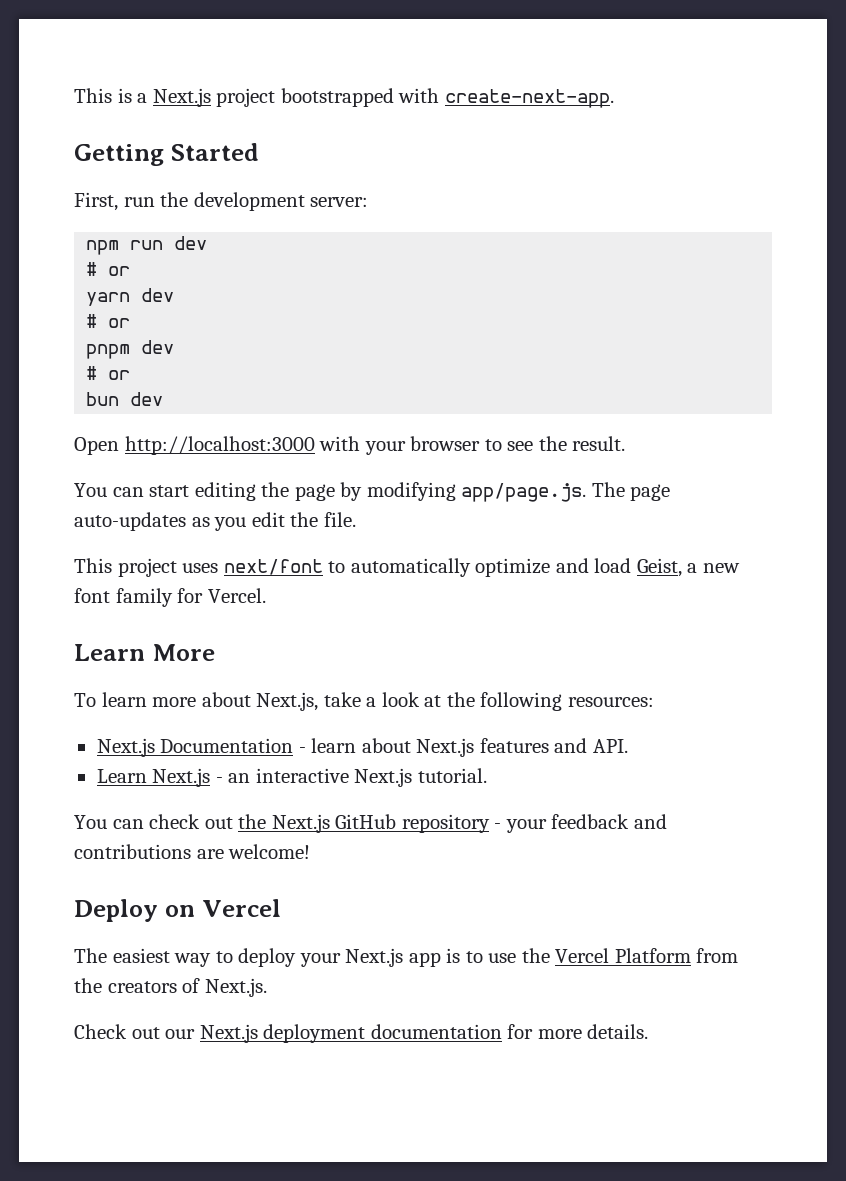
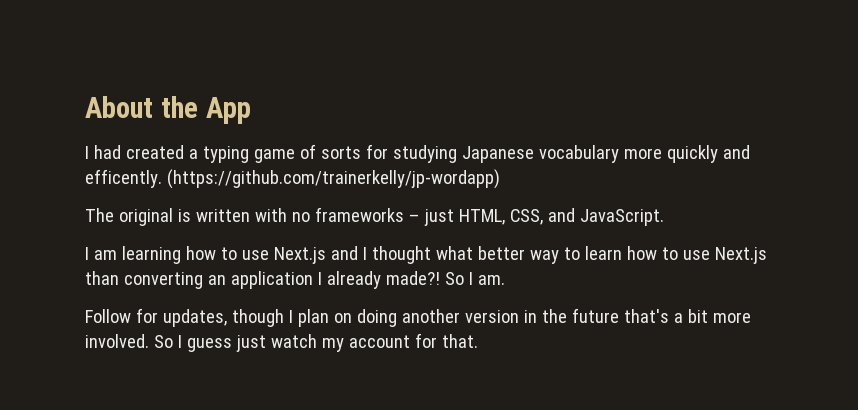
[74,88,614,108] [74,143,259,166] [74,192,369,211] [86,236,208,255] [86,262,131,276] [86,288,175,306] [86,314,131,328] [86,340,175,359] [86,366,131,380] [86,392,164,406] [74,436,626,455] [74,482,671,502] [74,512,356,531] [74,558,740,577] [74,588,266,607] [74,644,215,661] [74,692,654,711] [96,738,628,757] [96,768,487,787] [74,814,667,833] [74,844,311,859] [74,899,281,922] [74,948,739,967] [74,978,267,997] [74,1024,649,1043] This is a Next.js project bootstrapped with create-next-app. // Getting Started // First, run the development server: // npm run dev // # or // yarn dev // # or // pnpm dev // # or // bun dev // Open http://localhost:3000 with your browser to see the result. // You can start editing the page by modifying app/page.js. The page auto-updates as you edit the file. // This project uses next/font to automatically optimize and load Geist, a new font family for Vercel. // Learn More // To learn more about Next.js, take a look at the following resources: // Next.js Documentation - learn about Next.js features and API. // Learn Next.js - an interactive Next.js tutorial. // You can check out the Next.js GitHub repository - your feedback and contributions are welcome! // Deploy on Vercel // The easiest way to deploy your Next.js app is to use the Vercel Platform from the creators of Next.js. // Check out our Next.js deployment documentation for more details. -> [85,96,251,124] [85,144,750,163] [85,169,500,189] [85,207,664,226] [85,246,767,264] [85,271,505,289] [85,308,751,327] [85,333,478,352] About the App // I had created a typing game of sorts for studying Japanese vocabulary more quickly and efficently. (https://github.com/trainerkelly/jp-wordapp) // The original is written with no frameworks – just HTML, CSS, and JavaScript. // I am learning how to use Next.js and I thought what better way to learn how to use Next.js than converting an application I already made?! So I am. // Follow for updates, though I plan on doing another version in the future that's a bit more involved. So I guess just watch my account for that.

